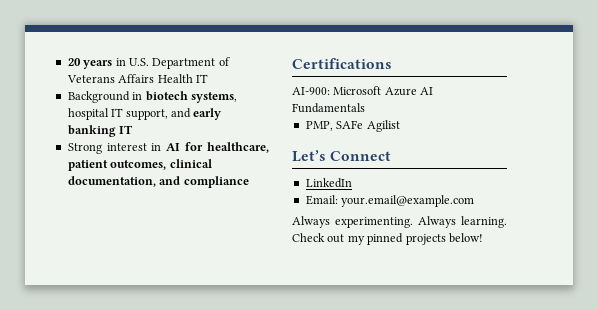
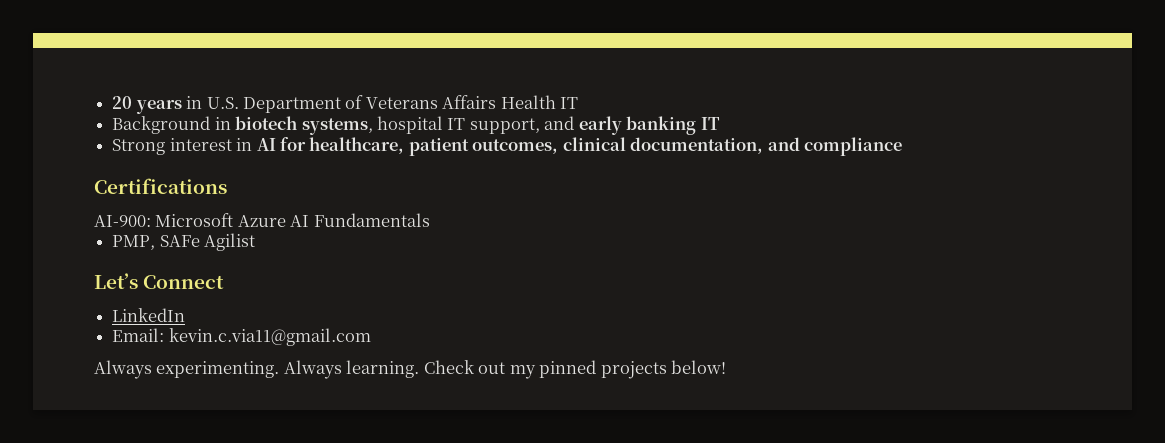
[341,195,475,207] your.email@example.com -> [168,328,371,346] kevin.c.via11@gmail.com

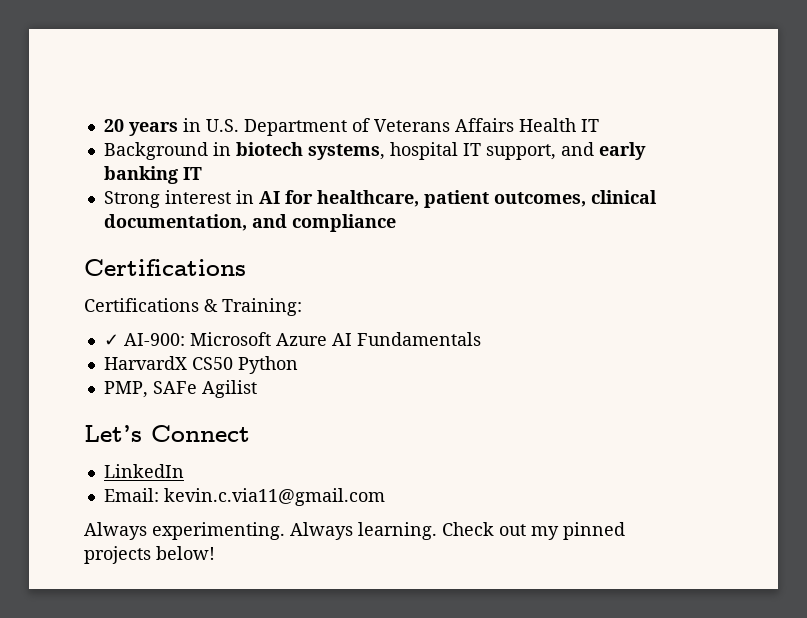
(227, 186) none -> [84,298,302,316] [103,334,119,346] Certifications & Training: // ✓
(430, 220) none -> [103,356,298,374] // HarvardX CS50 Python

